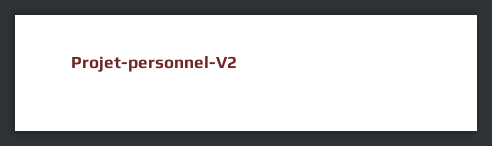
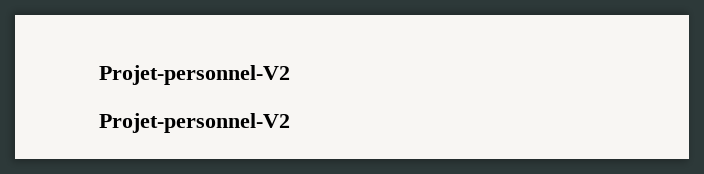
[71,56,237,72] Projet-personnel-V2 -> [99,65,290,85] [99,113,290,133] Projet-personnel-V2 // Projet-personnel-V2

